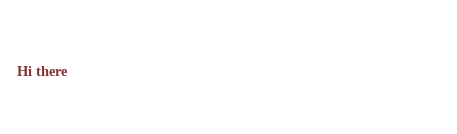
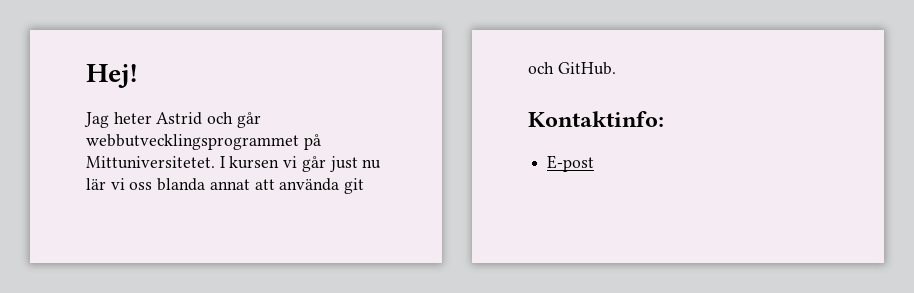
[17,66,68,76] Hi there -> [86,64,137,88] [84,112,261,128] [86,134,321,150] [86,156,382,172] [86,178,365,194] [528,62,616,75] [528,111,664,127] [547,155,595,172] Hej! // Jag heter Astrid och går webbutvecklingsprogrammet på Mittuniversitetet. I kursen vi går just nu lär vi oss blanda annat att använda git och GitHub. // Kontaktinfo: // E-post

